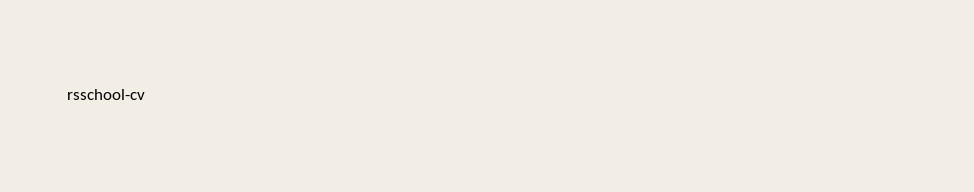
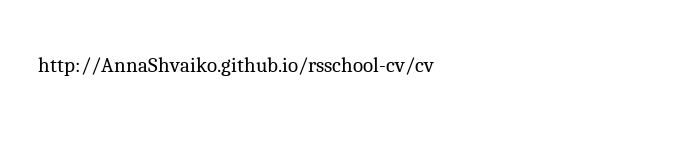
[67,89,145,100] rsschool-cv -> [38,57,434,76] http://AnnaShvaiko.github.io/rsschool-cv/cv

